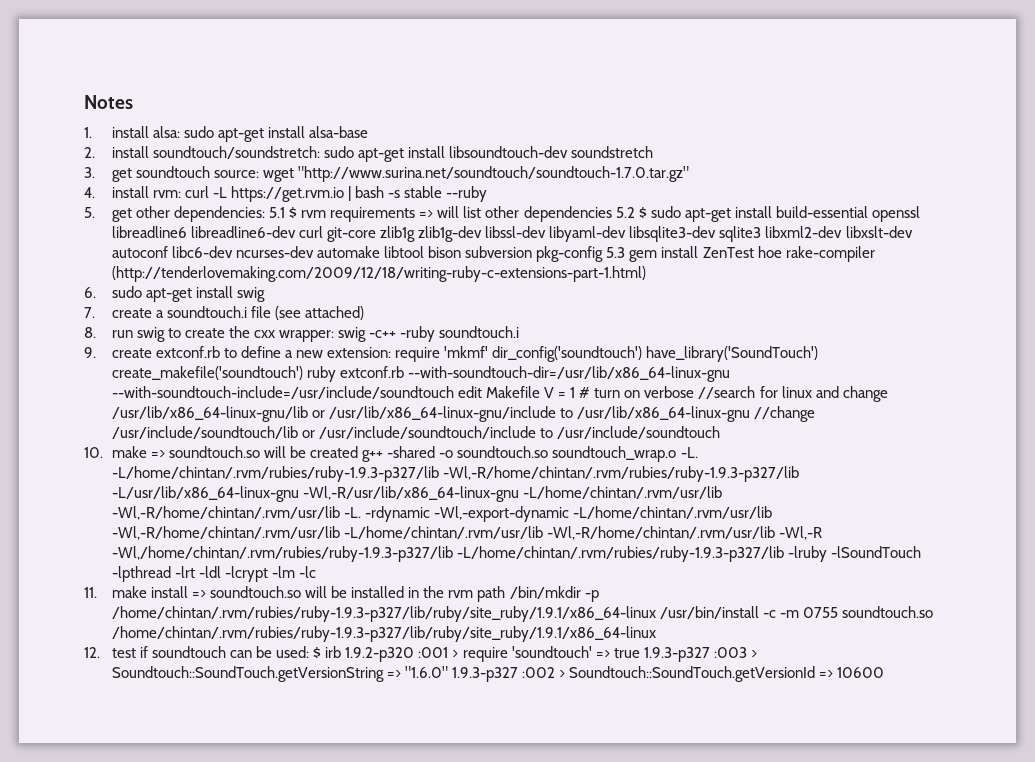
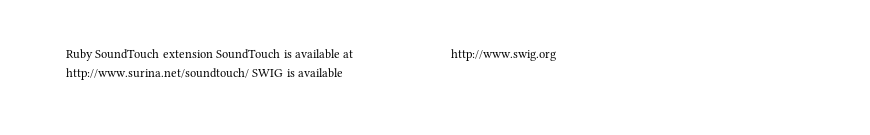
[84,95,133,109] [84,126,369,142] [84,146,654,162] [84,166,690,182] [84,186,488,202] [84,206,920,222] [111,226,913,242] [111,246,875,262] [111,266,646,282] [84,286,266,302] [84,306,365,320] [84,326,520,342] [84,346,819,362] [111,366,731,382] [111,386,888,402] [111,406,816,422] [111,426,721,439] [84,446,698,462] [111,466,800,482] [111,486,723,502] [111,506,773,522] [111,526,823,540] [111,546,922,562] [111,566,317,582] [84,586,599,602] [111,606,934,622] [111,626,656,642] [84,646,757,662] [111,666,885,682] Notes // 1. install alsa: sudo apt-get install alsa-base // 2. install soundtouch/soundstretch: sudo apt-get install libsoundtouch-dev soundstretch // 3. get soundtouch source: wget "http://www.surina.net/soundtouch/soundtouch-1.7.0.tar.gz" // 4. install rvm: curl -L https://get.rvm.io | bash -s stable --ruby // 5. get other dependencies: 5.1 $ rvm requirements => will list other dependencies 5.2 $ sudo apt-get install build-essential openssl libreadline6 libreadline6-dev curl git-core zlib1g zlib1g-dev libssl-dev libyaml-dev libsqlite3-dev sqlite3 libxml2-dev libxslt-dev autoconf libc6-dev ncurses-dev automake libtool bison subversion pkg-config 5.3 gem install ZenTest hoe rake-compiler (http://tenderlovemaking.com/2009/12/18/writing-ruby-c-extensions-part-1.html) // 6. sudo apt-get install swig // 7. create a soundtouch.i file (see attached) // 8. run swig to create the cxx wrapper: swig -c++ -ruby soundtouch.i // 9. create extconf.rb to define a new extension: require 'mkmf' dir_config('soundtouch') have_library('SoundTouch') create_makefile('soundtouch') ruby extconf.rb --with-soundtouch-dir=/usr/lib/x86_64-linux-gnu --with-soundtouch-include=/usr/include/soundtouch edit Makefile V = 1 # turn on verbose //search for linux and change /usr/lib/x86_64-linux-gnu/lib or /usr/lib/x86_64-linux-gnu/include to /usr/lib/x86_64-linux-gnu //change /usr/include/soundtouch/lib or /usr/include/soundtouch/include to /usr/include/soundtouch // 10. make => soundtouch.so will be created g++ -shared -o soundtouch.so soundtouch_wrap.o -L. -L/home/chintan/.rvm/rubies/ruby-1.9.3-p327/lib -Wl,-R/home/chintan/.rvm/rubies/ruby-1.9.3-p327/lib -L/usr/lib/x86_64-linux-gnu -Wl,-R/usr/lib/x86_64-linux-gnu -L/home/chintan/.rvm/usr/lib -Wl,-R/home/chintan/.rvm/usr/lib -L. -rdynamic -Wl,-export-dynamic -L/home/chintan/.rvm/usr/lib -Wl,-R/home/chintan/.rvm/usr/lib -L/home/chintan/.rvm/usr/lib -Wl,-R/home/chintan/.rvm/usr/lib -Wl,-R -Wl,/home/chintan/.rvm/rubies/ruby-1.9.3-p327/lib -L/home/chintan/.rvm/rubies/ruby-1.9.3-p327/lib -lruby -lSoundTouch -lpthread -lrt -ldl -lcrypt -lm -lc // 11. make install => soundtouch.so will be installed in the rvm path /bin/mkdir -p /home/chintan/.rvm/rubies/ruby-1.9.3-p327/lib/ruby/site_ruby/1.9.1/x86_64-linux /usr/bin/install -c -m 0755 soundtouch.so /home/chintan/.rvm/rubies/ruby-1.9.3-p327/lib/ruby/site_ruby/1.9.1/x86_64-linux // 12. test if soundtouch can be used: $ irb 1.9.2-p320 :001 > require 'soundtouch' => true 1.9.3-p327 :003 > Soundtouch::SoundTouch.getVersionString => "1.6.0" 1.9.3-p327 :002 > Soundtouch::SoundTouch.getVersionId => 10600 -> [66,49,354,61] [66,68,344,80] [451,49,556,61] Ruby SoundTouch extension SoundTouch is available at http://www.surina.net/soundtouch/ SWIG is available http://www.swig.org

